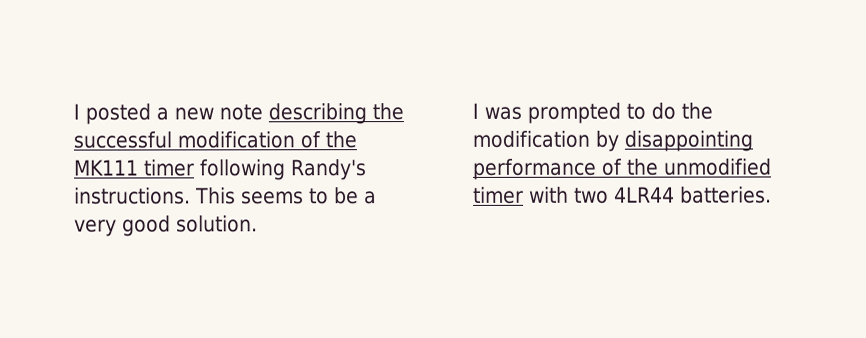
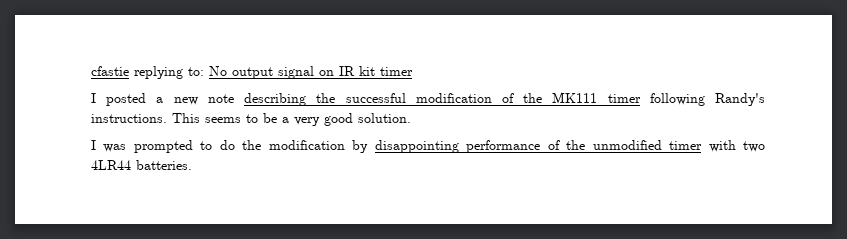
(73, 111) none -> [91,66,413,79] cfastie replying to: No output signal on IR kit timer //

